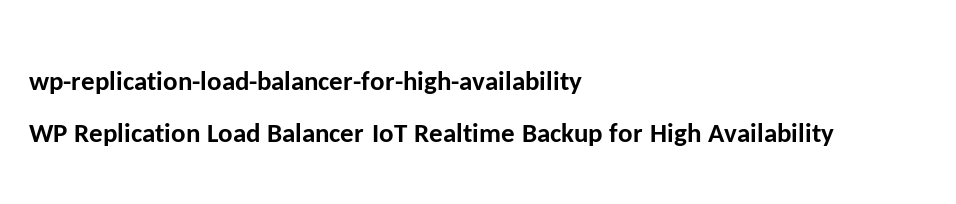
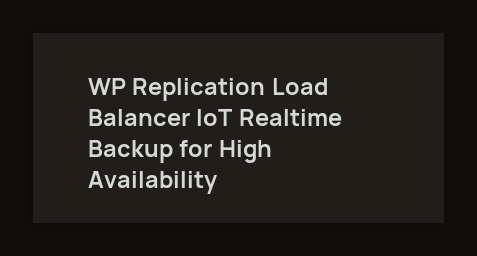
[29,71,582,94] wp-replication-load-balancer-for-high-availability // -> (88, 86) none

